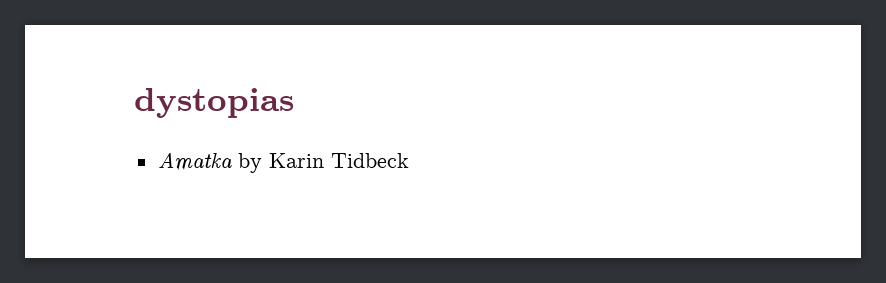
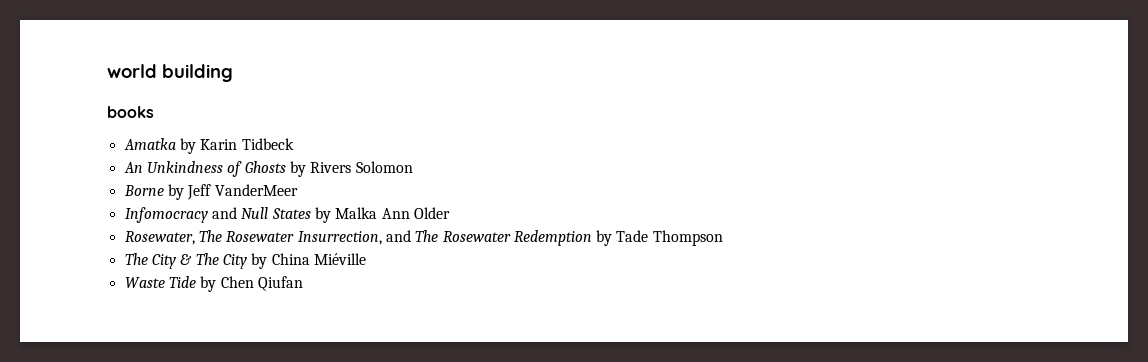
[134,88,294,118] dystopias -> [107,64,233,82] [107,106,154,118] world building // books
(409, 160) none -> [123,161,413,177] [123,184,298,200] [124,207,450,223] [124,230,723,246] [124,253,366,269] [124,276,303,292] // An Unkindness of Ghosts by Rivers Solomon // Borne by Jeff VanderMeer // Infomocracy and Null States by Malka Ann Older // Rosewater, The Rosewater Insurrection, and The Rosewater Redemption by Tade Thompson // The City & The City by China Miéville // Waste Tide by Chen Qiufan

